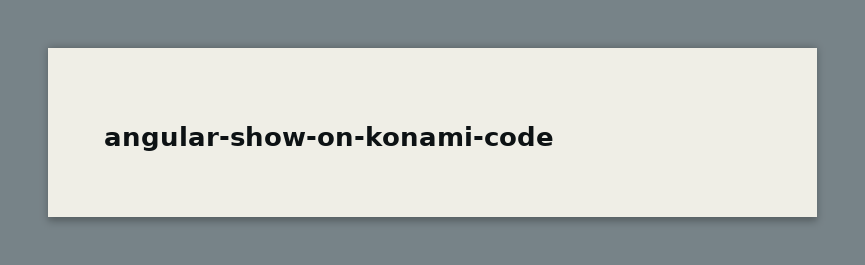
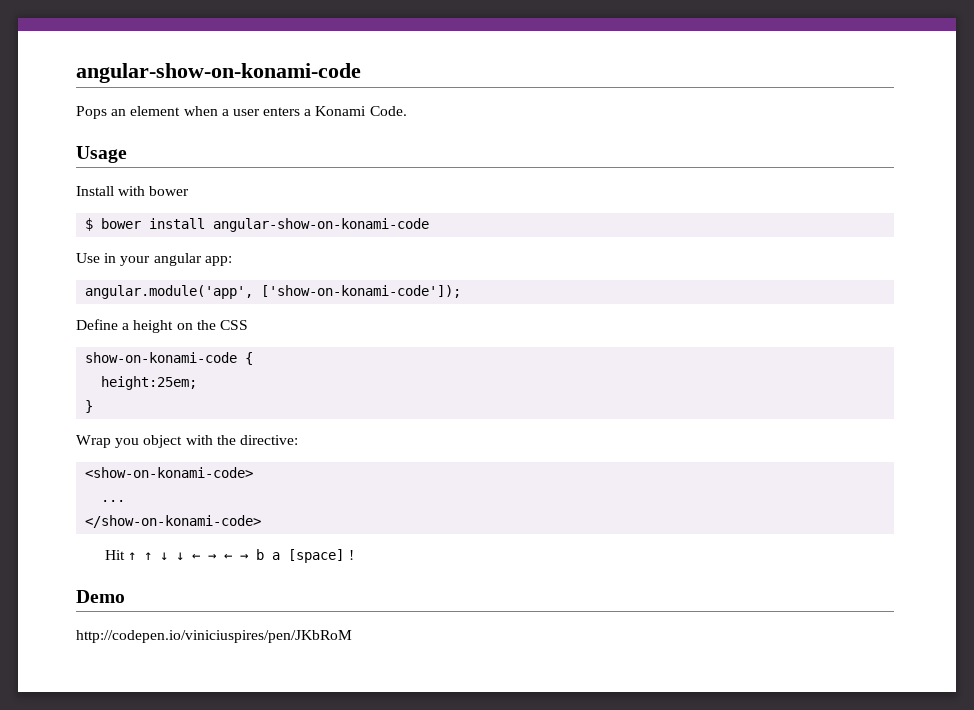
[104,126,554,151] angular-show-on-konami-code -> [76,63,361,83] [76,106,407,119] [76,146,127,163] [76,186,190,196] [85,218,430,232] [76,253,232,266] [85,285,462,299] [76,319,248,333] [85,352,254,365] [101,376,198,390] [85,400,94,413] [76,435,298,448] [85,467,254,478] [101,500,126,502] [85,515,262,528] [105,549,354,563] [76,590,125,603] [76,630,352,643] angular-show-on-konami-code // Pops an element when a user enters a Konami Code. // Usage // Install with bower // $ bower install angular-show-on-konami-code // Use in your angular app: // angular.module('app', ['show-on-konami-code']); // Define a height on the CSS // show-on-konami-code { // height:25em; // } // Wrap you object with the directive: // <show-on-konami-code> // ... // </show-on-konami-code> // Hit ↑ ↑ ↓ ↓ ← → ← → b a [space] ! // Demo // http://codepen.io/viniciuspires/pen/JKbRoM

